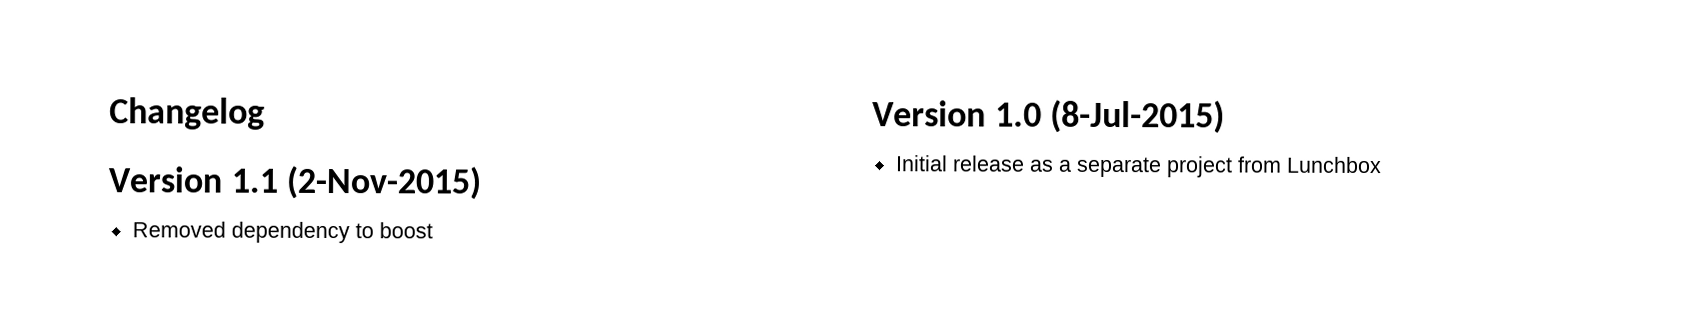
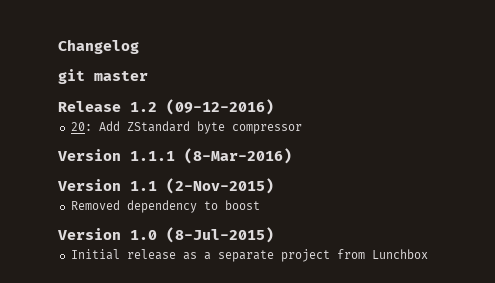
(265, 113) none -> [58,69,148,84] [58,99,274,115] [70,121,302,134] [58,148,292,164] // git master // Release 1.2 (09-12-2016) // 20: Add ZStandard byte compressor // Version 1.1.1 (8-Mar-2016)

